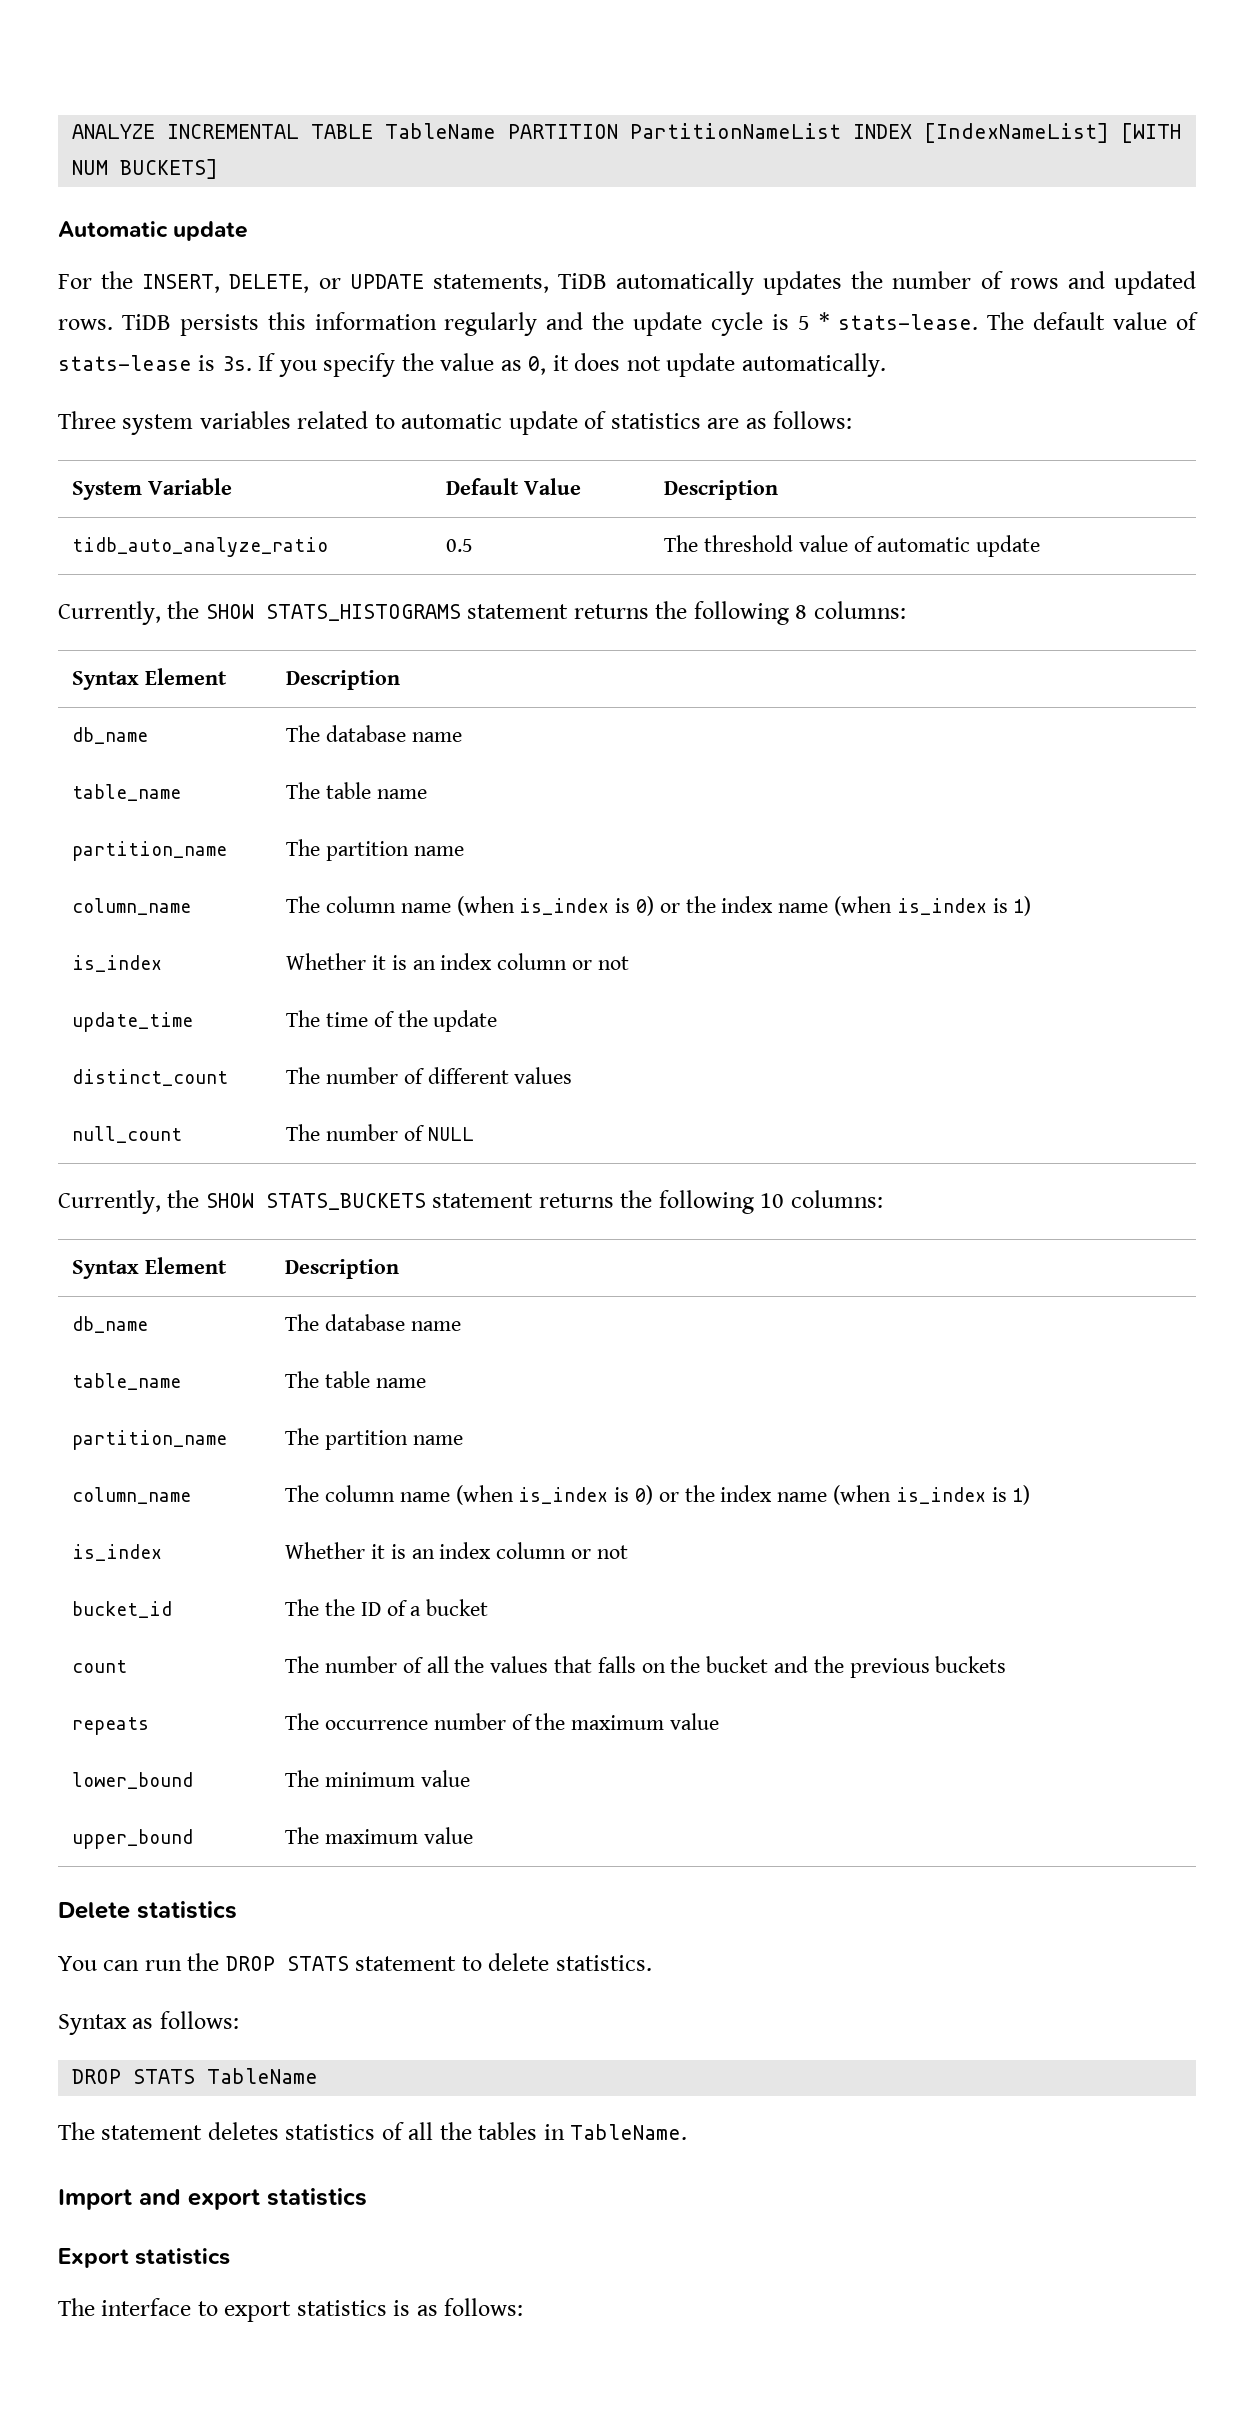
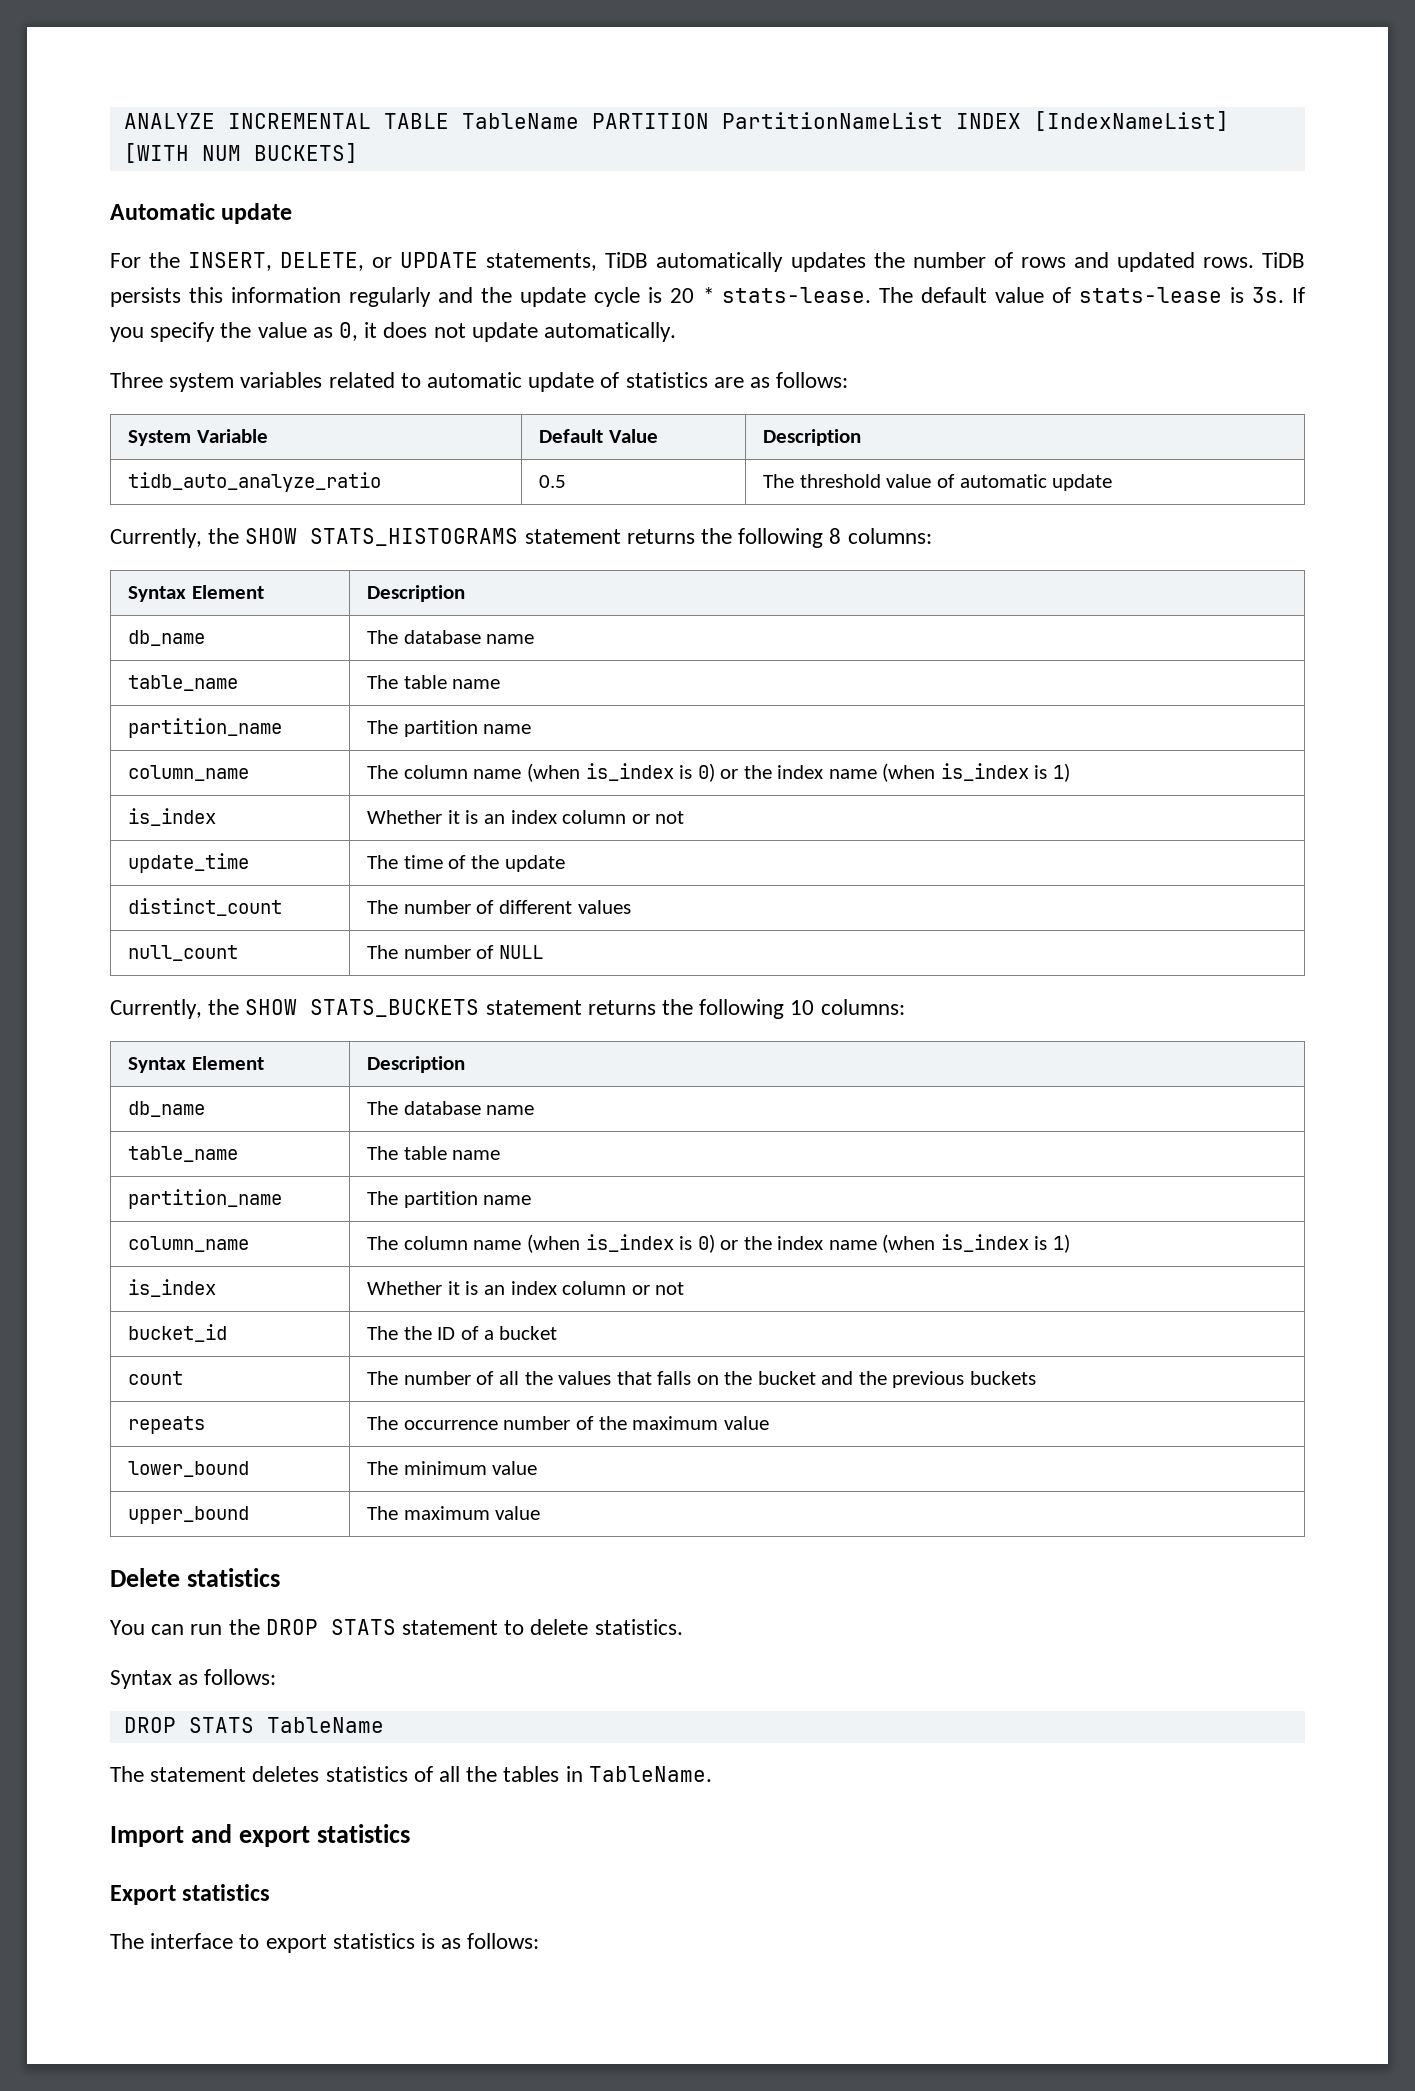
[797,316,810,330] 5 -> [670,288,695,303] 20

